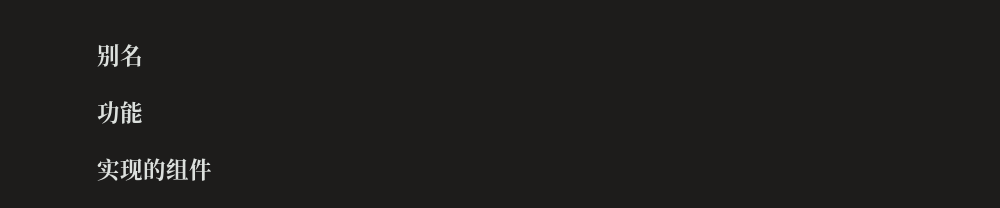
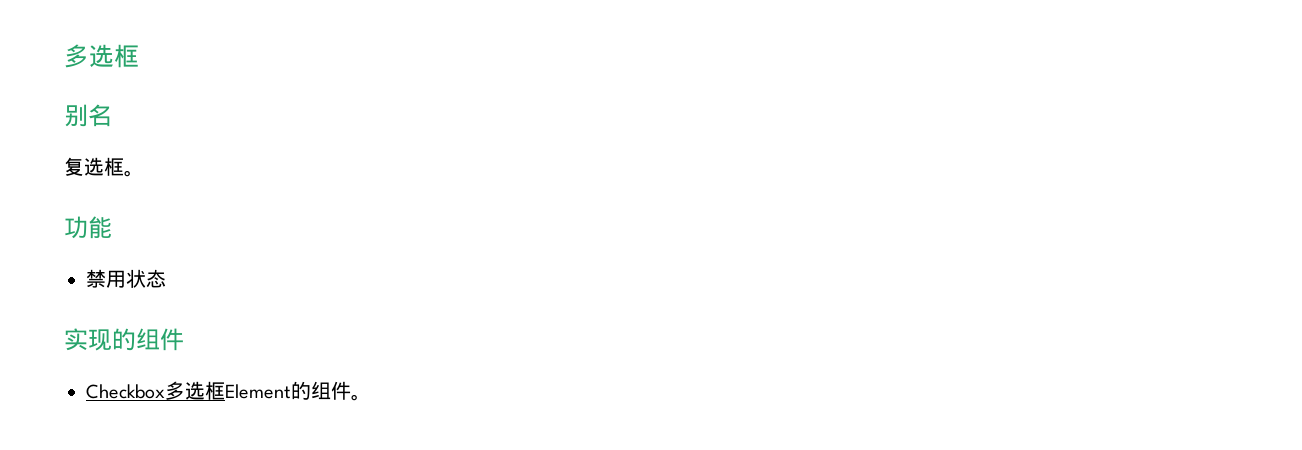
(97, 55) none -> [64,44,139,68] 多选框 //
(143, 55) none -> [64,157,144,177] // 复选框。
(143, 112) none -> [86,269,166,288] // 禁用状态
(212, 169) none -> [86,381,371,401] // Checkbox多选框Element的组件。

